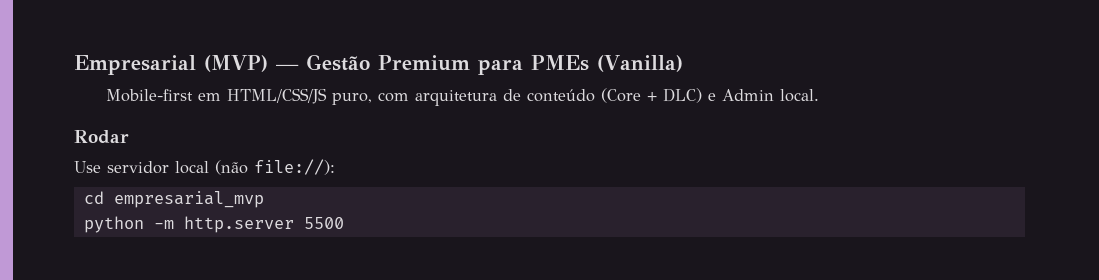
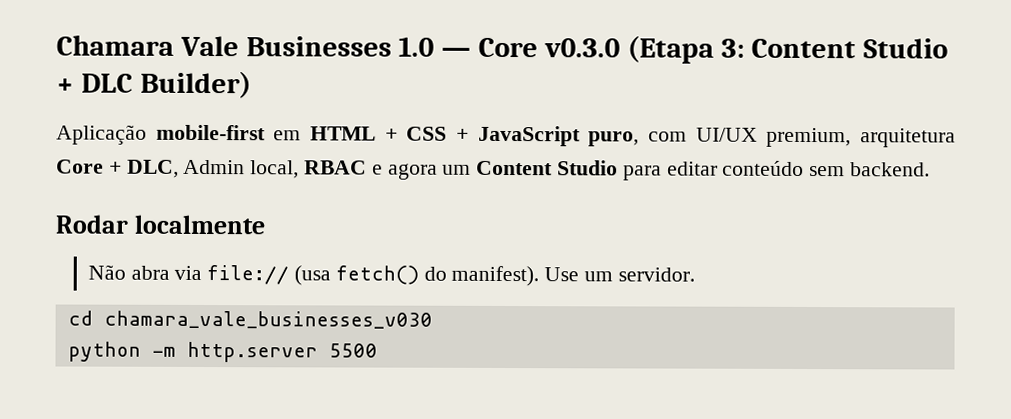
[74,54,683,75] [105,88,819,106] [74,130,129,144] [74,159,335,175] Empresarial (MVP) — Gestão Premium para PMEs (Vanilla) // Mobile-first em HTML/CSS/JS puro, com arquitetura de conteúdo (Core + DLC) e Admin local. // Rodar // Use servidor local (não file://): -> [56,34,949,64] [56,70,252,99] [56,124,956,148] [56,159,931,181] [55,214,266,235] [87,264,695,287] Chamara Vale Businesses 1.0 — Core v0.3.0 (Etapa 3: Content Studio + DLC Builder) // Aplicação mobile-first em HTML + CSS + JavaScript puro, com UI/UX premium, arquitetura Core + DLC, Admin local, RBAC e agora um Content Studio para editar conteúdo sem backend. // Rodar localmente // Não abra via file:// (usa fetch() do manifest). Use um servidor.
[113,191,264,208] empresarial_mvp -> [103,310,433,329] chamara_vale_businesses_v030

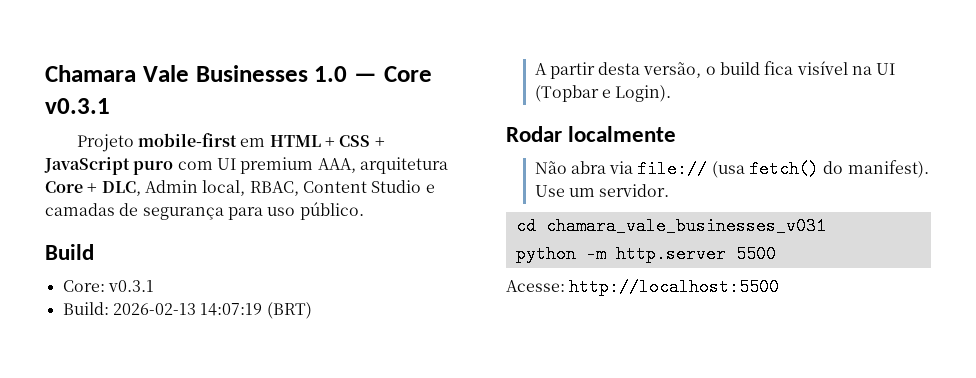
[543,35,949,64] [56,70,252,99] [56,124,147,145] v0.3.0 (Etapa 3: Content Studio + DLC Builder) // Aplicação -> [45,98,110,114] [76,134,134,152] v0.3.1 // Projeto
[588,127,852,148] puro, com UI/UX premium, -> [133,157,356,175] puro com UI premium AAA,
[304,160,931,181] RBAC e agora um Content Studio para editar conteúdo sem backend. -> [249,180,435,196] [45,202,364,220] [45,244,94,260] [62,280,154,292] [62,302,312,319] [534,61,896,79] [534,85,672,102] RBAC, Content Studio e camadas de segurança para uso público. // Build // Core: v0.3.1 // Build: 2026-02-13 14:07:19 (BRT) // A partir desta versão, o build fica visível na UI (Topbar e Login).
[103,310,433,329] chamara_vale_businesses_v030 -> [545,217,826,235] chamara_vale_businesses_v031
(378, 350) none -> [506,278,780,296] // Acesse: http://localhost:5500

